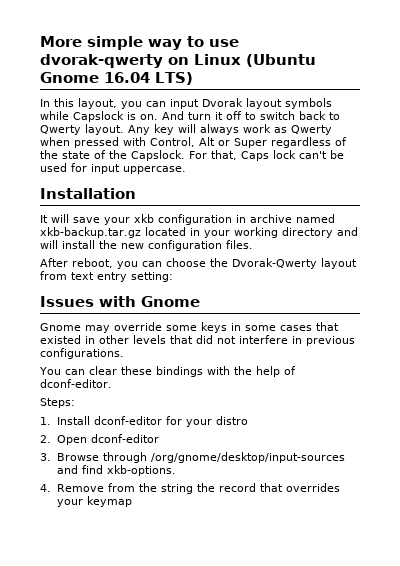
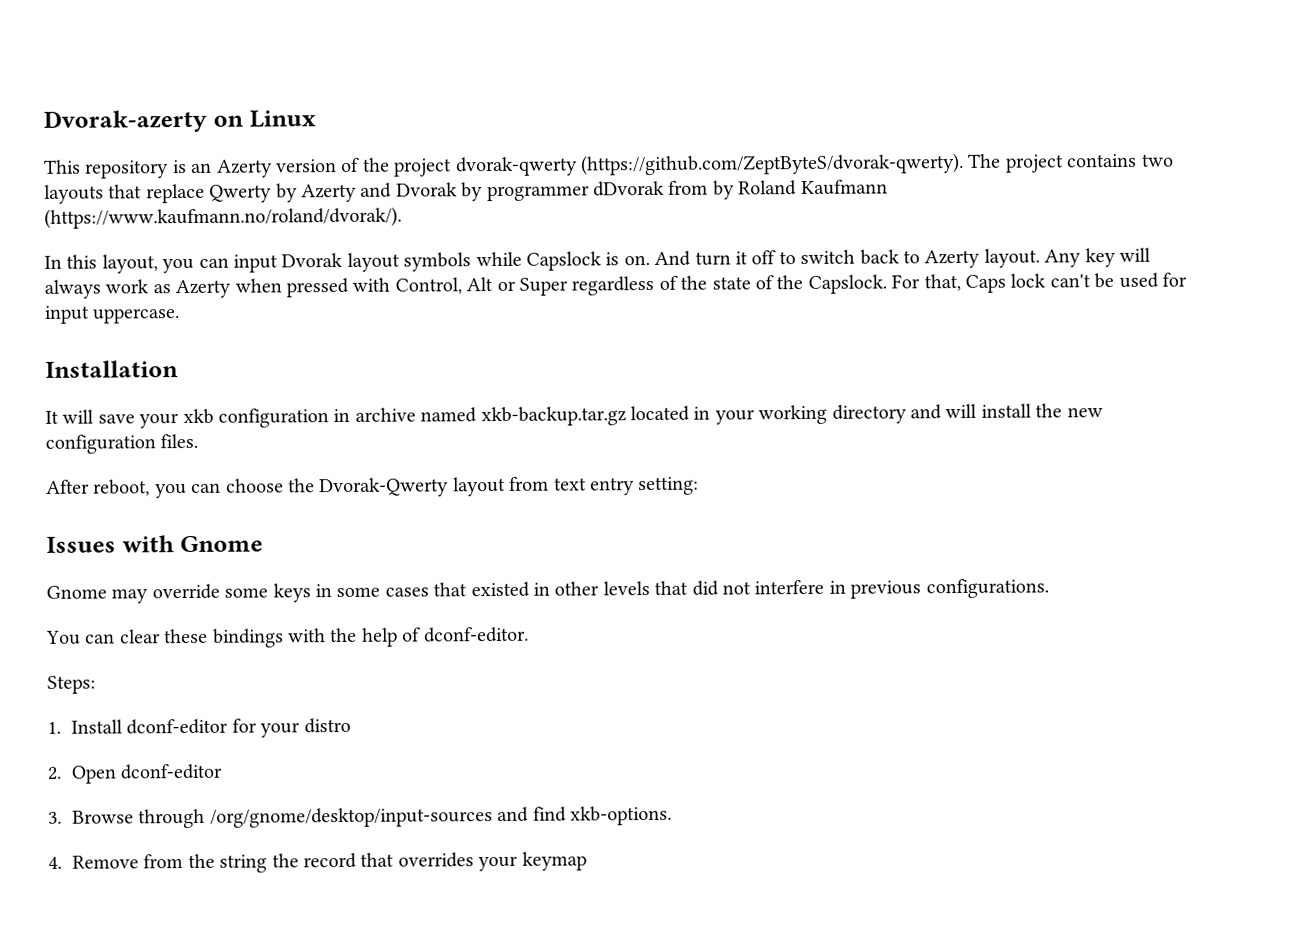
[40,36,239,50] [40,54,316,68] [40,72,193,85] More simple way to use dvorak-qwerty on Linux (Ubuntu Gnome 16.04 LTS) -> [43,109,316,133] [43,152,1174,179] [44,179,888,204] [44,206,402,229] Dvorak-azerty on Linux // This repository is an Azerty version of the project dvorak-qwerty (https://github.com/ZeptByteS/dvorak-qwerty). The project contains two layouts that replace Qwerty by Azerty and Dvorak by programmer dDvorak from by Roland Kaufmann (https://www.kaufmann.no/roland/dvorak/).
[40,125,81,135] Qwerty -> [924,249,981,269] Azerty
[291,125,332,135] Qwerty -> [175,279,232,299] Azerty

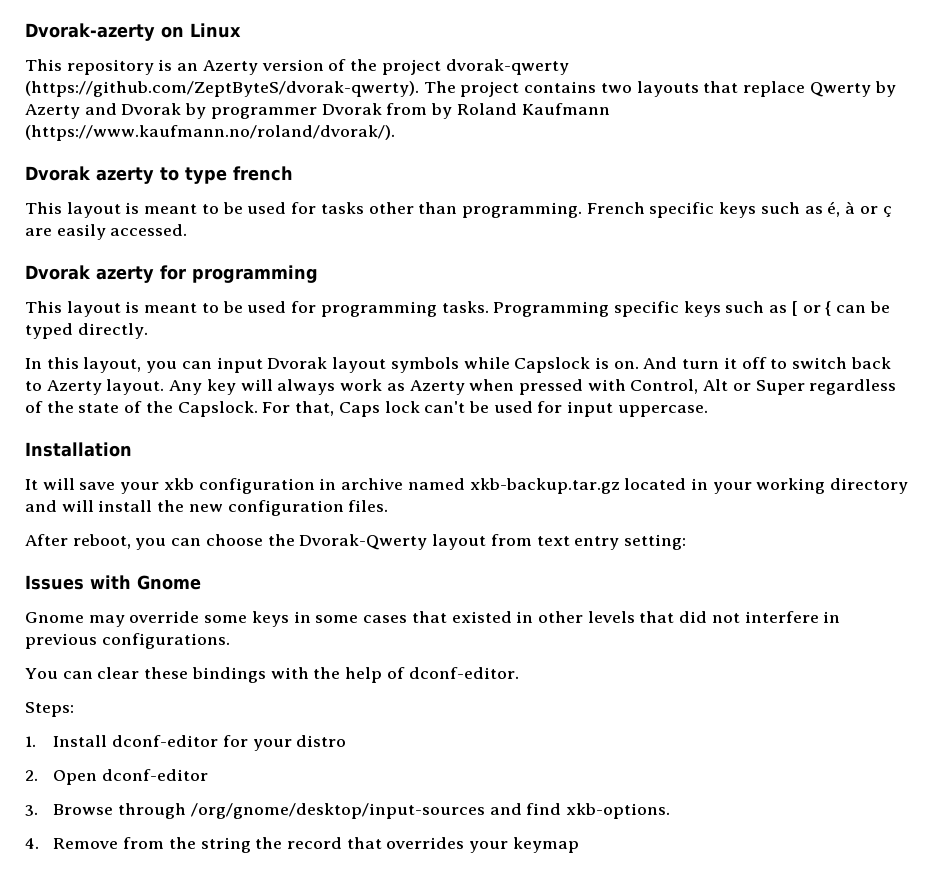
[592,180,665,197] dDvorak -> [321,103,382,115] Dvorak
(402, 217) none -> [25,166,293,184] [25,201,892,218] [25,224,188,240] [25,265,318,283] [25,301,890,317] [25,323,148,339] // Dvorak azerty to type french // This layout is meant to be used for tasks other than programming. French specific keys such as é, à or ç are easily accessed. // Dvorak azerty for programming // This layout is meant to be used for programming tasks. Programming specific keys such as [ or { can be typed directly.

